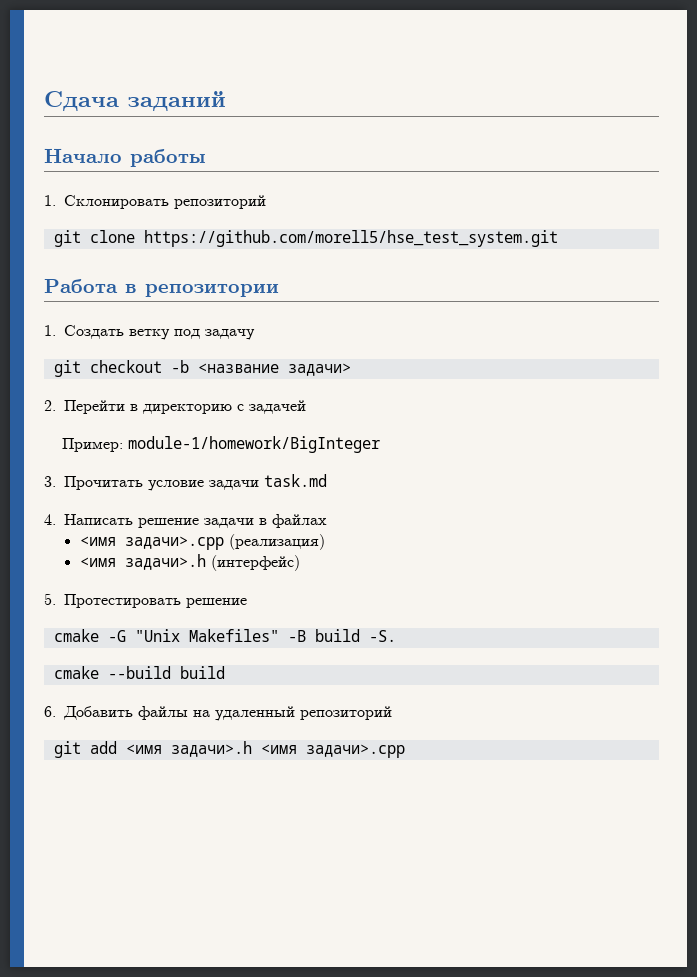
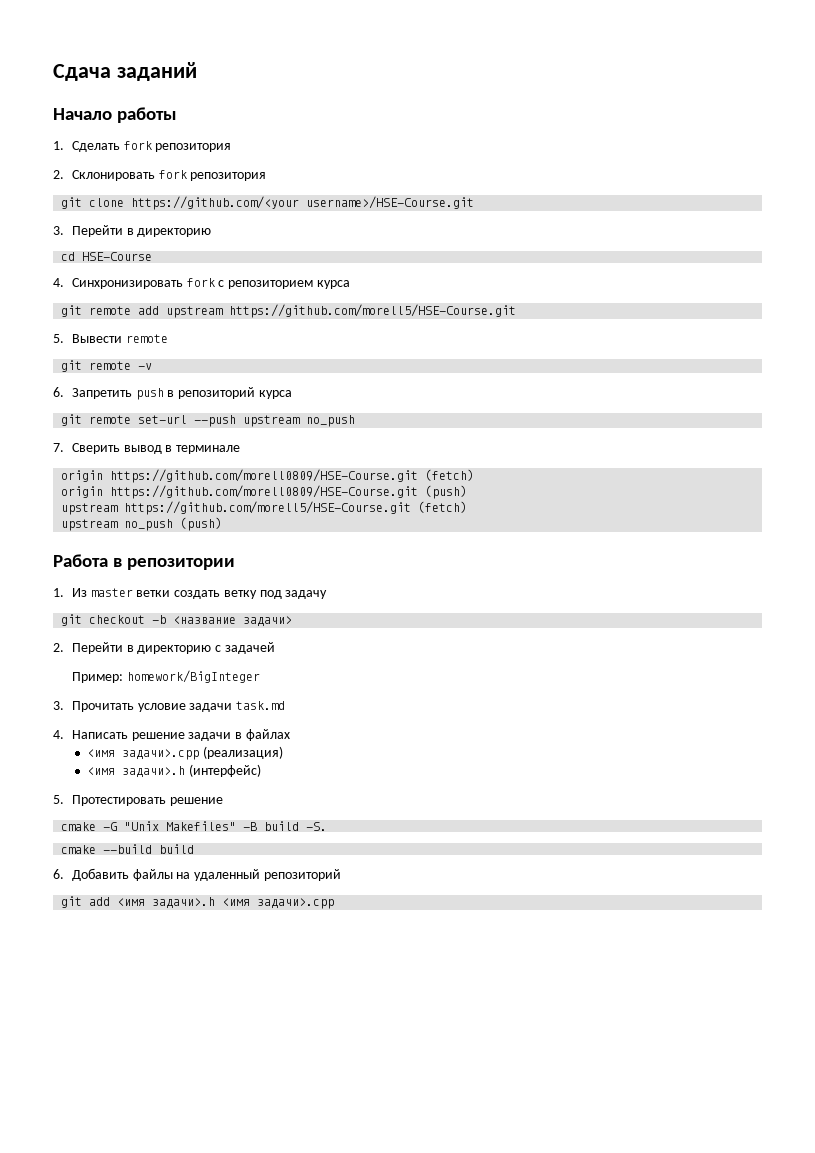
[64,195,266,209] [53,230,558,247] Склонировать репозиторий // git clone https://github.com/morell5/hse_test_system.git -> [71,141,232,152] [53,170,267,181] [61,196,475,210] [53,225,212,237] [61,252,153,261] [53,278,350,289] [61,304,517,318] [53,334,168,343] [61,360,153,372] [53,387,292,400] [61,414,356,427] [53,443,241,454] [61,469,475,483] [61,485,468,499] [61,501,468,515] [61,517,223,531] Сделать fork репозитория // 2. Склонировать fork репозитория // git clone https://github.com/<your username>/HSE-Course.git // 3. Перейти в директорию // cd HSE-Course // 4. Синхронизировать fork с репозиторием курса // git remote add upstream https://github.com/morell5/HSE-Course.git // 5. Вывести remote // git remote -v // 6. Запретить push в репозиторий курса // git remote set-url --push upstream no_push // 7. Сверить вывод в терминале // origin https://github.com/morell0809/HSE-Course.git (fetch) // origin https://github.com/morell0809/HSE-Course.git (push) // upstream https://github.com/morell5/HSE-Course.git (fetch) // upstream no_push (push)
[64,325,124,339] Создать -> [71,588,221,599] Из master ветки создать
[128,436,381,453] module-1/homework/BigInteger -> [126,670,260,683] homework/BigInteger

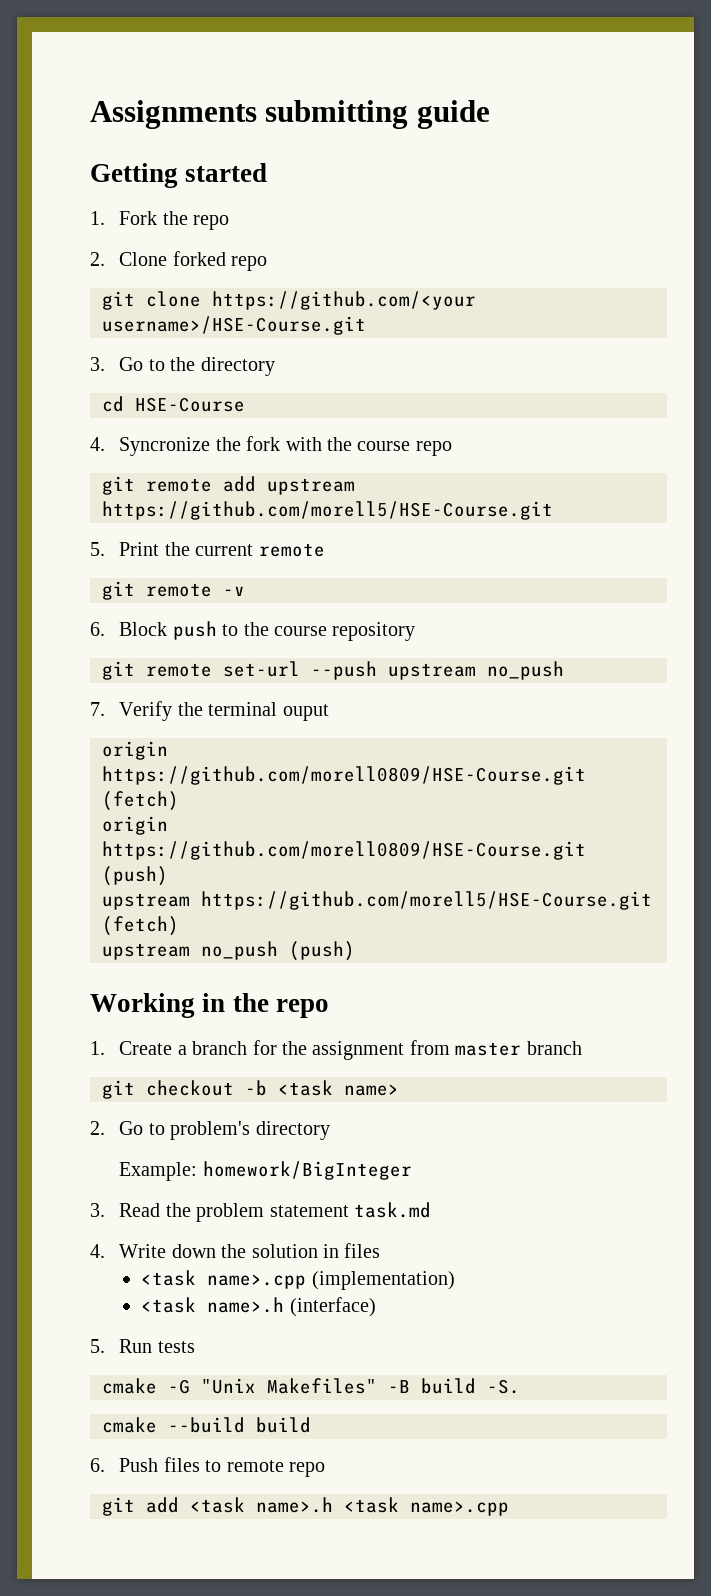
[53,62,197,81] [53,107,178,123] [53,141,232,152] [53,170,267,181] Сдача заданий // Начало работы // 1. Сделать fork репозитория // 2. Склонировать fork репозитория -> [90,100,490,129] [90,163,268,188] [90,211,230,230] [90,251,268,271] Assignments submitting guide // Getting started // 1. Fork the repo // 2. Clone forked repo
[71,225,212,237] Перейти в директорию -> [119,357,275,376] Go to the directory
[71,278,350,289] Синхронизировать fork с репозиторием курса -> [119,436,452,456] Syncronize the fork with the course repo
[71,334,122,343] Вывести -> [119,542,254,556] Print the current
[71,387,292,400] Запретить push в репозиторий курса -> [119,621,416,641] Block push to the course repository
[71,443,241,454] Сверить вывод в терминале -> [119,701,329,721] Verify the terminal ouput
[53,554,236,570] [53,588,328,599] Работа в репозитории // 1. Из master ветки создать ветку под задачу -> [90,993,329,1018] [90,1040,582,1060] Working in the repo // 1. Create a branch for the assignment from master branch
[173,616,293,627] [53,642,275,654] [71,670,260,683] [53,701,286,712] [53,729,290,741] [87,746,283,760] [87,764,261,778] [53,795,223,806] <название задачи> // 2. Перейти в директорию с задачей // Пример: homework/BigInteger // 3. Прочитать условие задачи task.md // 4. Написать решение задачи в файлах // <имя задачи>.cpp (реализация) // <имя задачи>.h (интерфейс) // 5. Протестировать решение -> [278,1080,399,1096] [90,1121,330,1140] [119,1161,412,1181] [90,1202,431,1222] [90,1243,381,1258] [141,1270,455,1290] [141,1297,376,1317] [90,1339,195,1353] <task name> // 2. Go to problem's directory // Example: homework/BigInteger // 3. Read the problem statement task.md // 4. Write down the solution in files // <task name>.cpp (implementation) // <task name>.h (interface) // 5. Run tests
[71,868,341,881] [61,896,335,909] Добавить файлы на удаленный репозиторий // git add <имя задачи>.h <имя задачи>.cpp -> [119,1457,325,1477] [102,1497,509,1516] Push files to remote repo // git add <task name>.h <task name>.cpp

